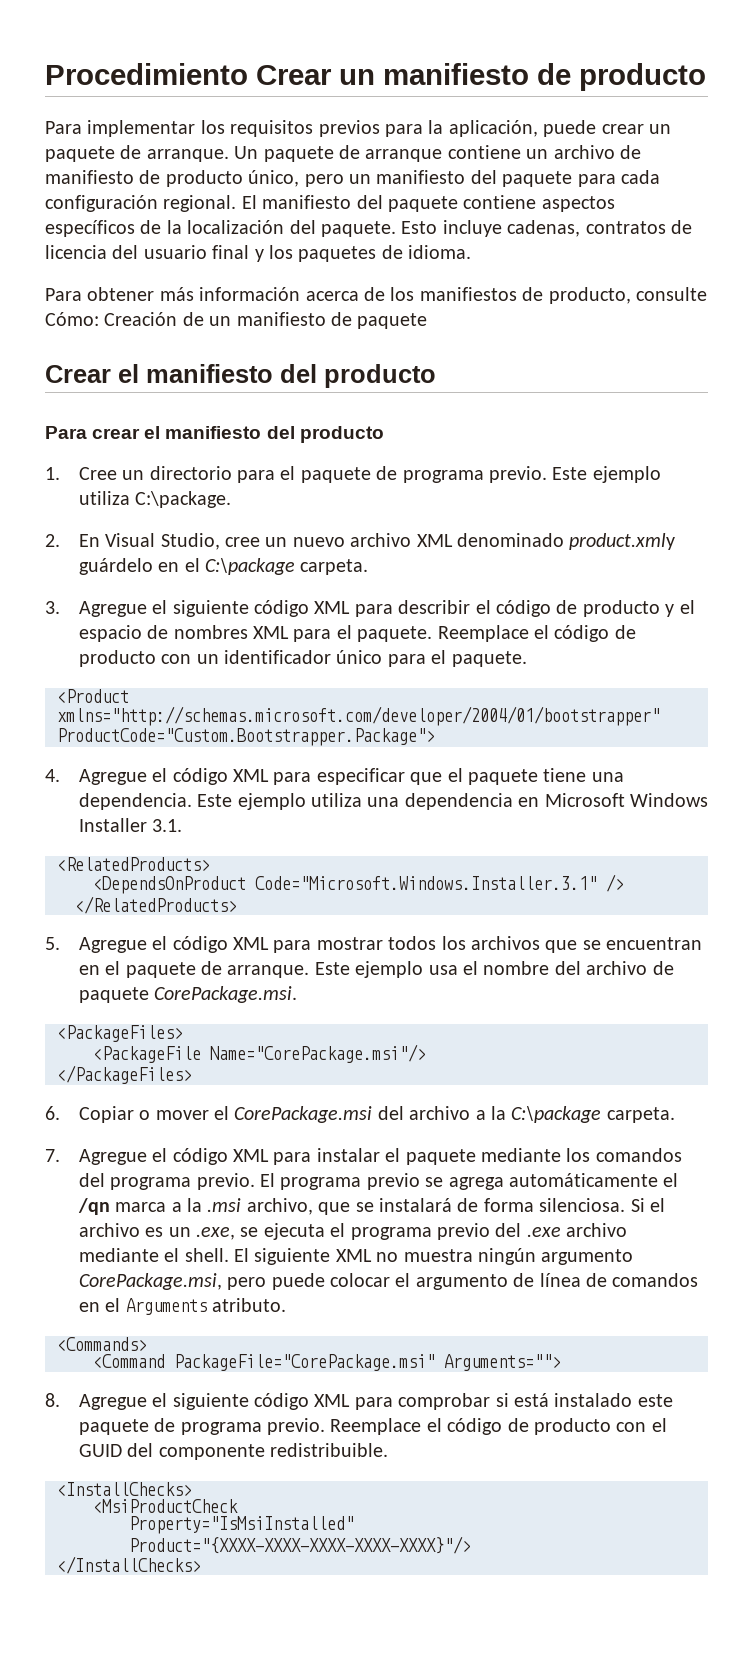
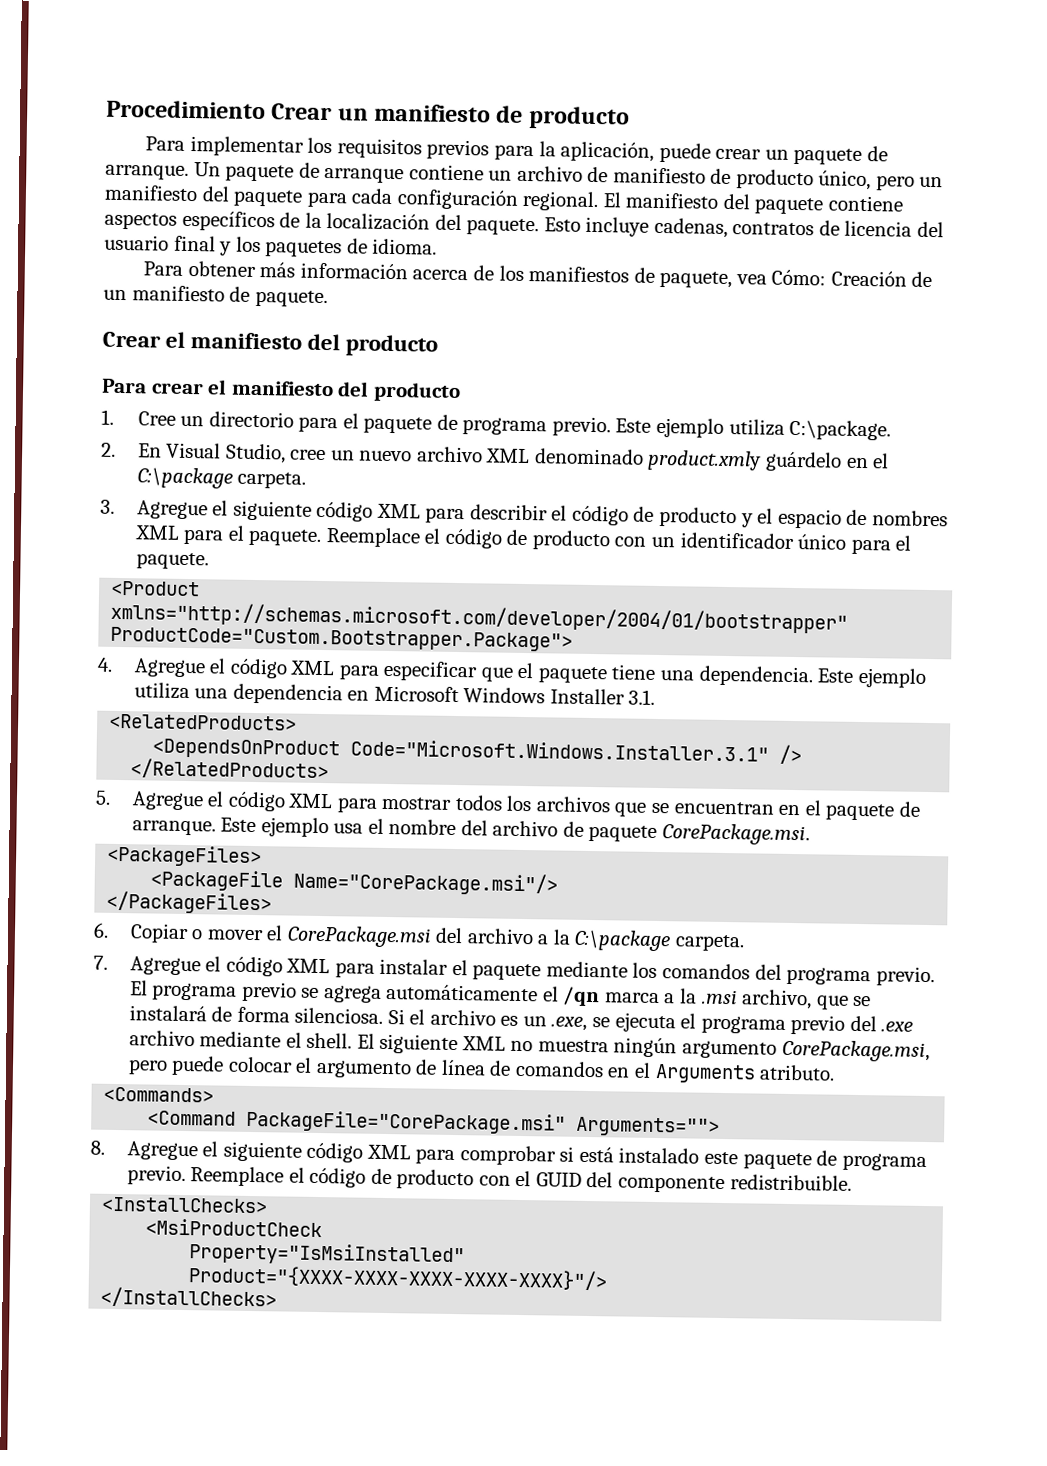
[548,287,707,304] producto, consulte -> [659,270,767,289] paquete, vea
[357,313,428,329] paquete -> [254,289,328,308] paquete.

